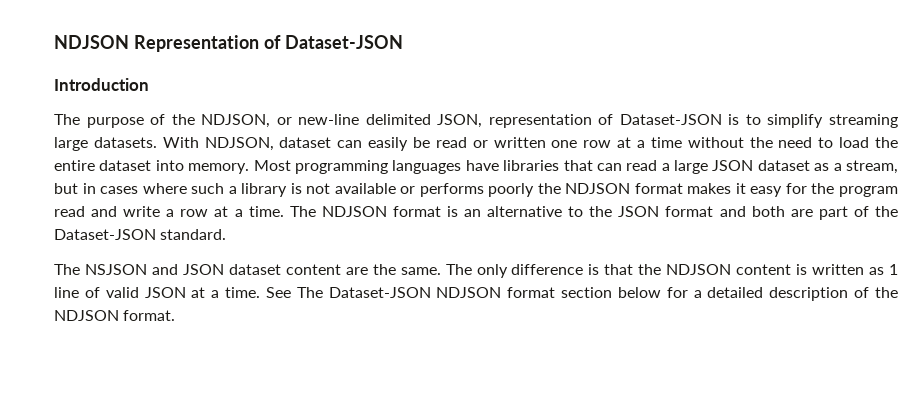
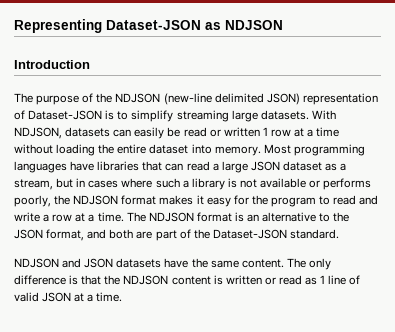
[54,35,403,52] NDJSON Representation of Dataset-JSON -> [14,19,283,33] Representing Dataset-JSON as NDJSON
[201,114,483,128] NDJSON, or new-line delimited JSON, -> [115,93,300,105] NDJSON (new-line delimited JSON)
[279,137,332,148] dataset -> [65,127,111,137] datasets
[551,140,578,148] one -> [262,127,268,136] 1
[749,137,870,148] the need to load -> [56,144,96,156] loading
[488,183,535,197] poorly -> [14,195,51,207] poorly,
(898, 191) none -> [319,196,331,205] to
[665,206,714,217] format -> [46,229,85,241] format,
[54,264,441,275] The NSJSON and JSON dataset content are the same. -> [14,258,284,268] NDJSON and JSON datasets have the same content.
(865, 269) none -> [264,275,302,285] or read
[265,287,899,301] [54,310,176,321] See The Dataset-JSON NDJSON format section below for a detailed description of the NDJSON format. -> (123, 297) none

